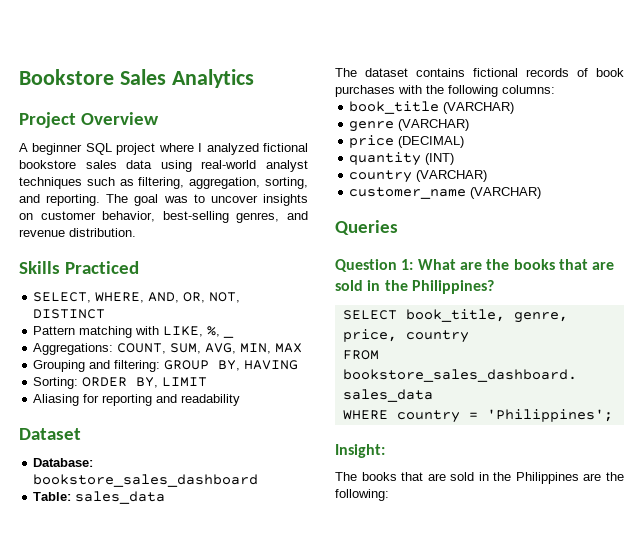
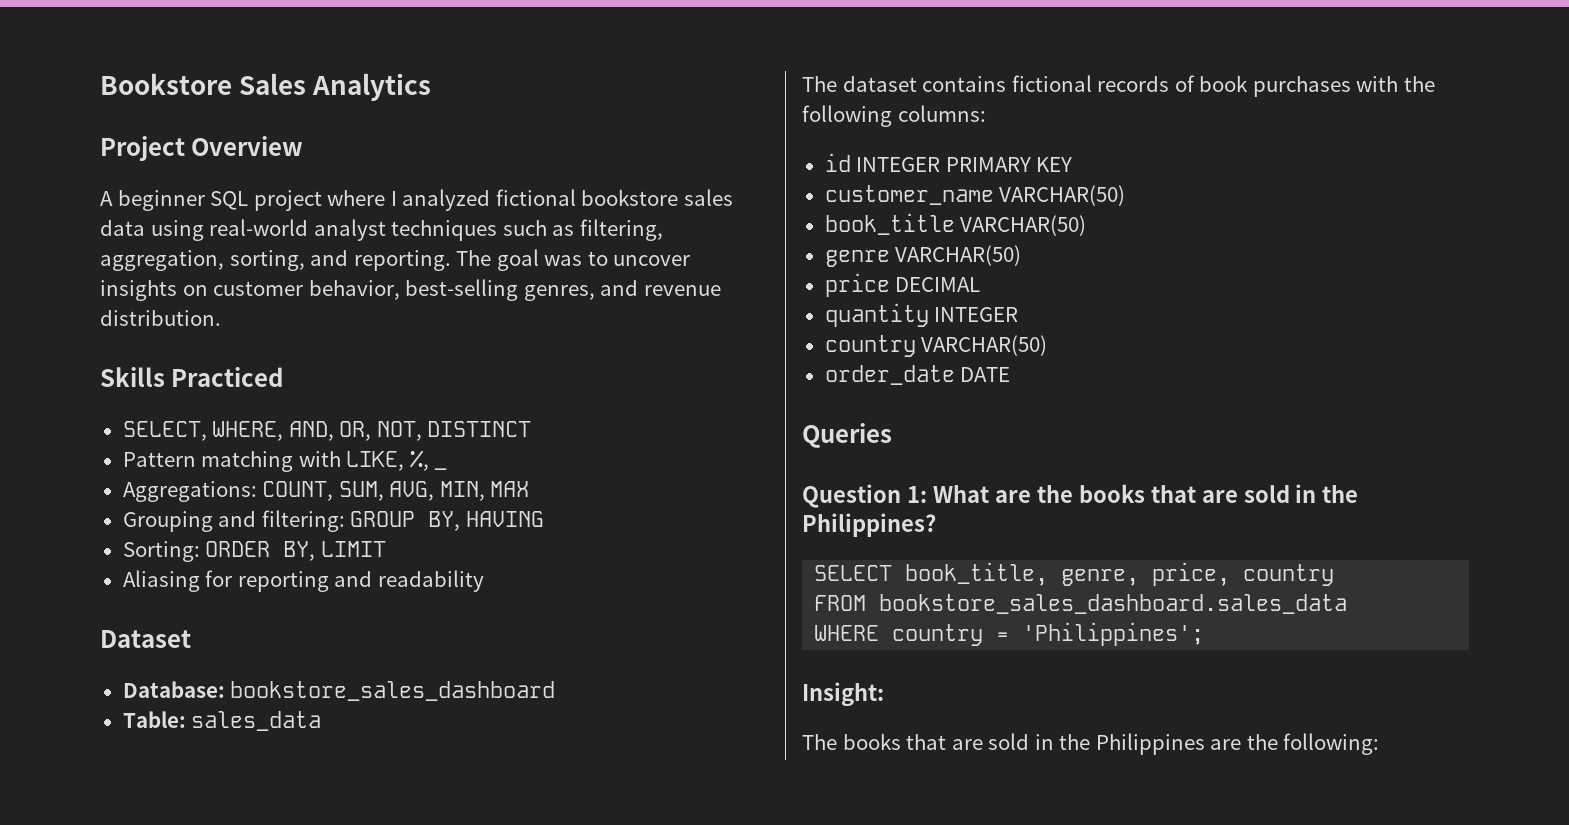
(555, 89) none -> [824,153,1073,172] [824,185,1126,206] // id INTEGER PRIMARY KEY // customer_name VARCHAR(50)
[443,102,515,114] (VARCHAR) -> [960,215,1087,236] VARCHAR(50)
[398,119,470,131] (VARCHAR) -> [895,245,1022,266] VARCHAR(50)
[398,136,465,148] (DECIMAL) -> [895,277,981,292] DECIMAL
[425,153,455,165] [349,170,488,183] [349,187,542,199] (INT) // country (VARCHAR) // customer_name (VARCHAR) -> [934,307,1019,322] [824,335,1048,357] [824,365,1011,385] INTEGER // country VARCHAR(50) // order_date DATE

